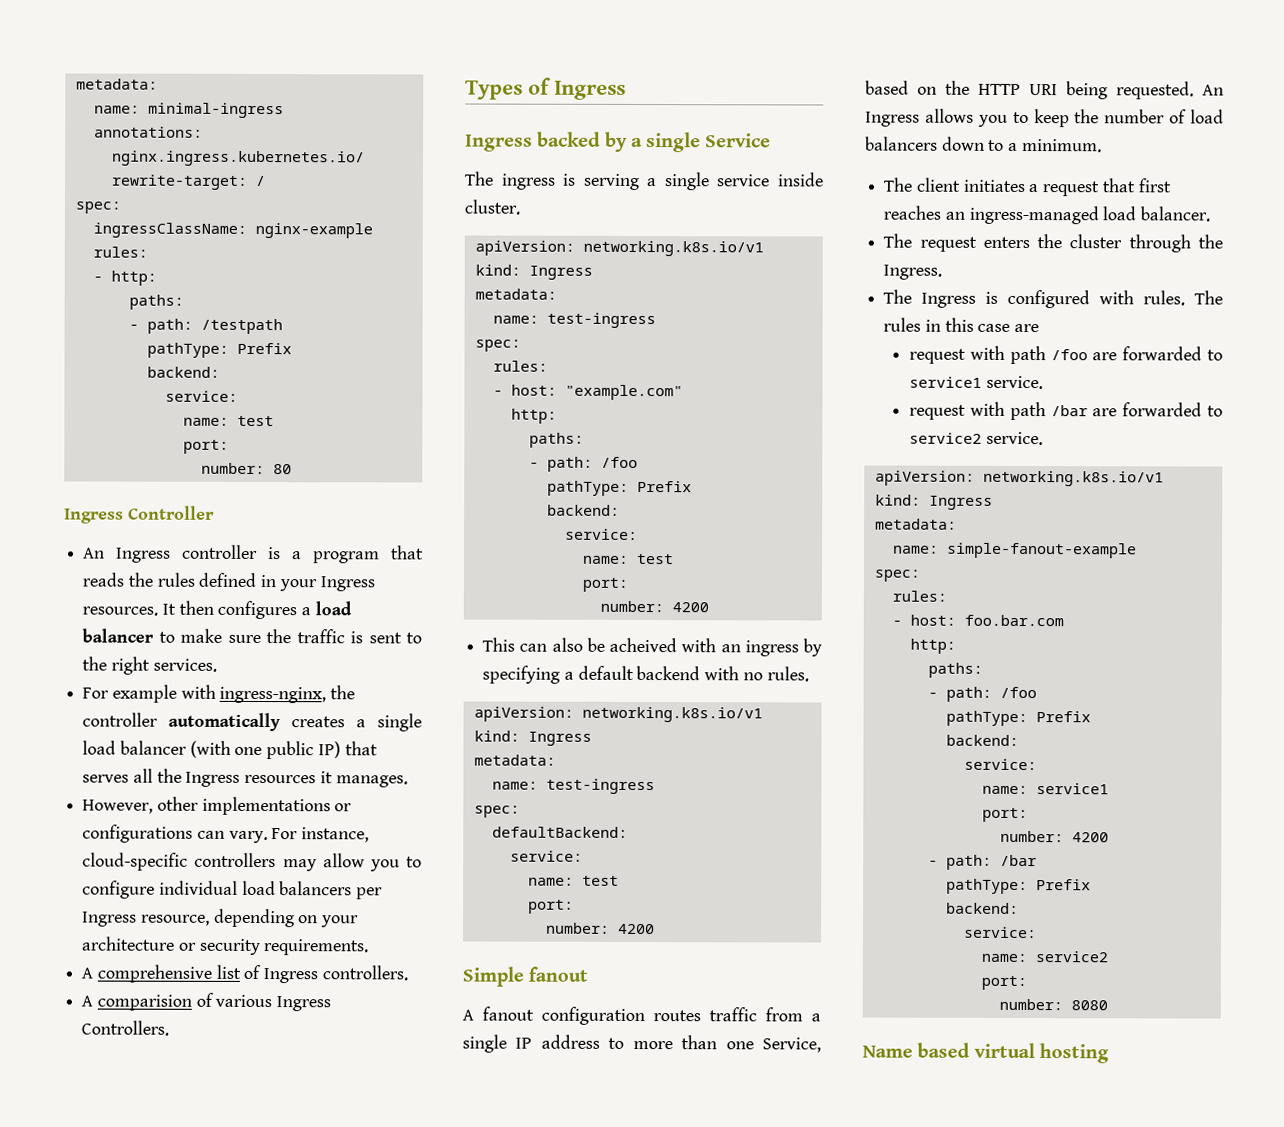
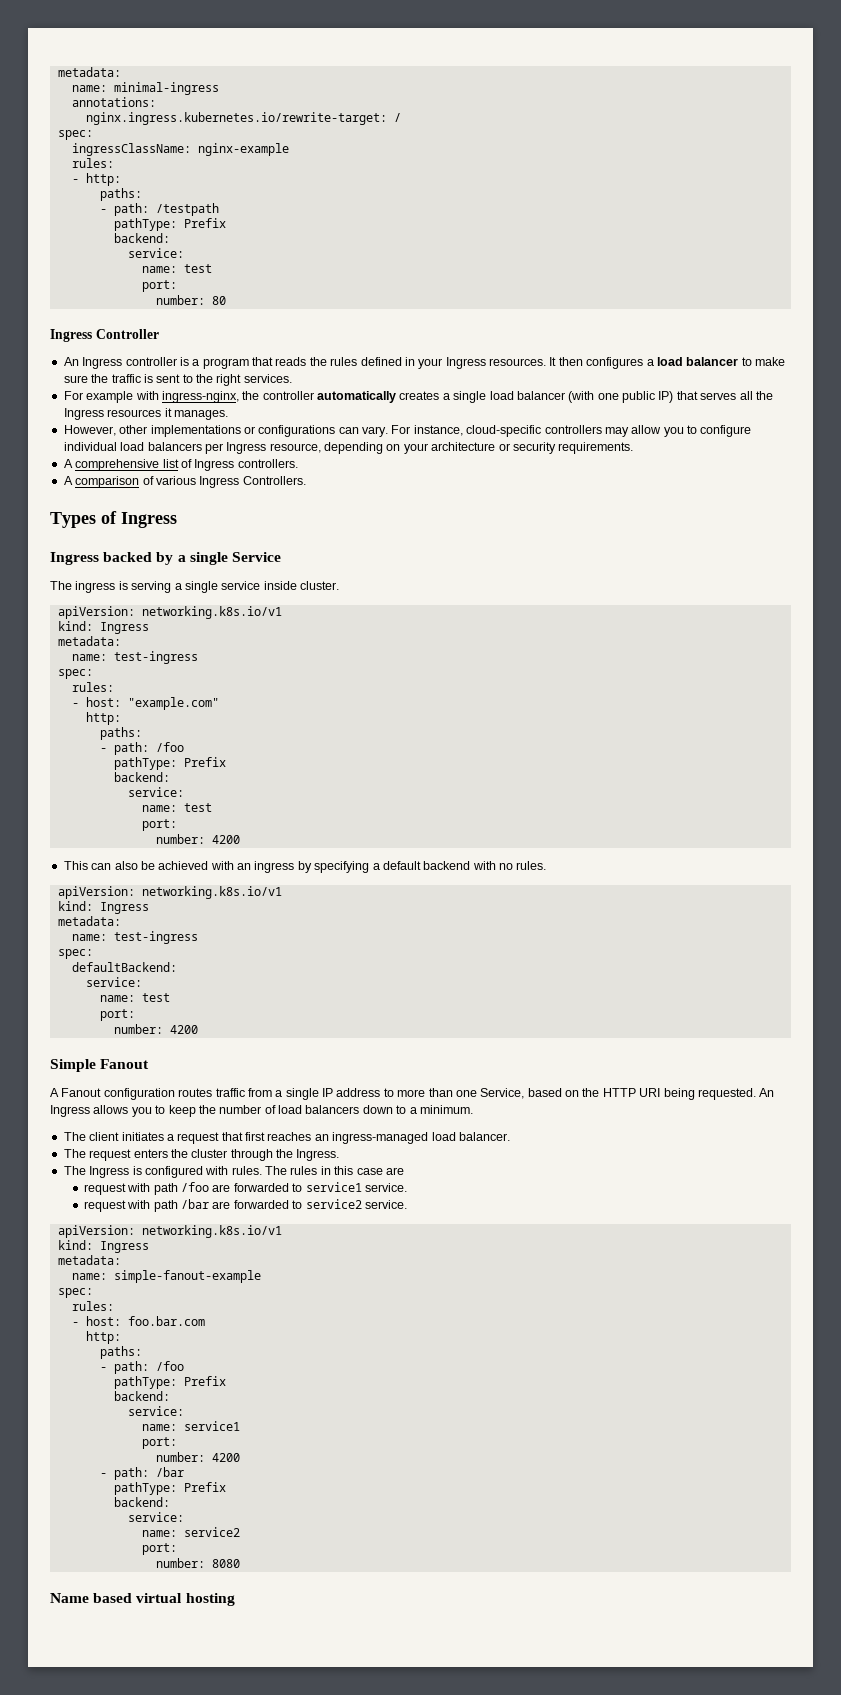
[96,994,192,1011] comparision -> [75,476,140,488] comparison
[609,637,678,653] acheived -> [158,861,209,870] achieved
[528,966,589,982] [462,1006,534,1021] fanout // A fanout -> [100,1059,150,1069] [50,1088,102,1097] Fanout // A Fanout

